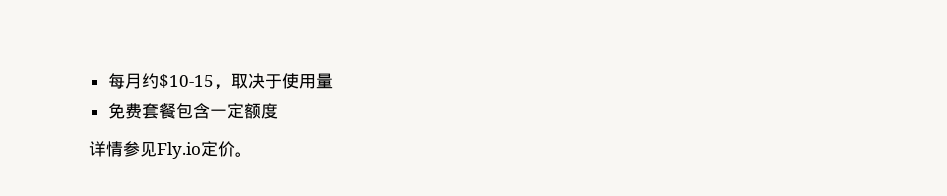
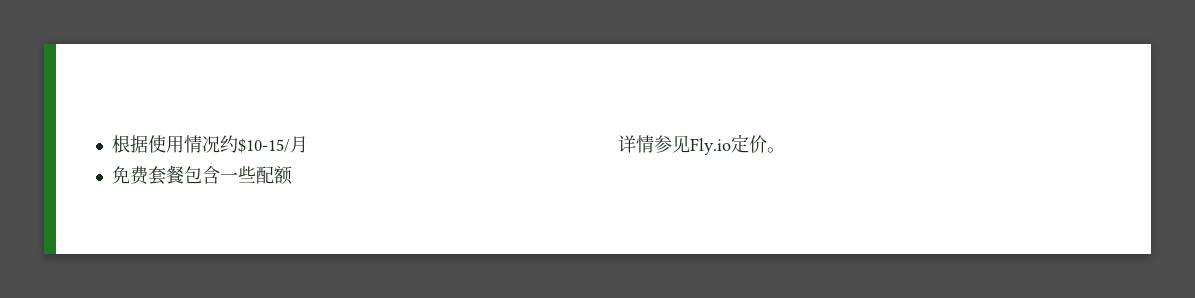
[107,73,333,90] 每月约$10-15，取决于使用量 -> [111,135,308,153] 根据使用情况约$10-15/月
[226,103,244,119] 定 -> [237,166,274,184] 些配
[260,103,278,119] 度 -> (293, 175) none

